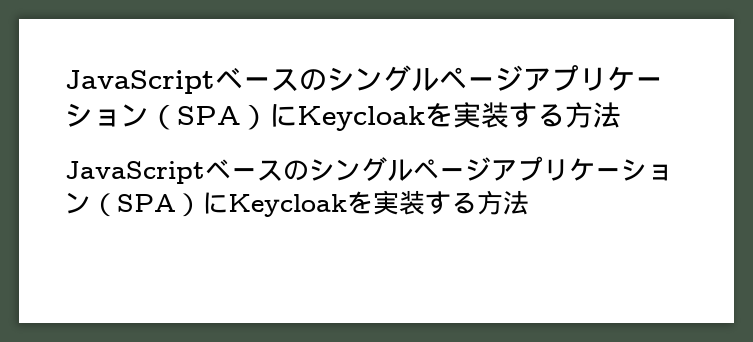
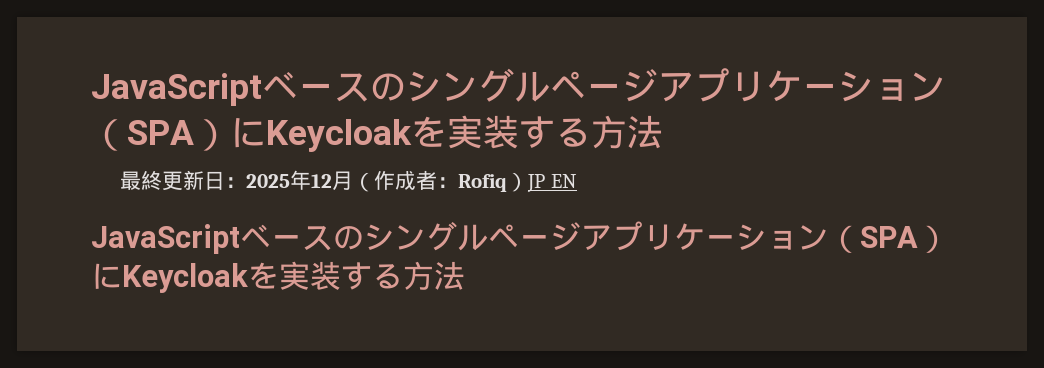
(621, 115) none -> [120,170,577,193] // 最終更新日：2025年12月（作成者：Rofiq）JP EN

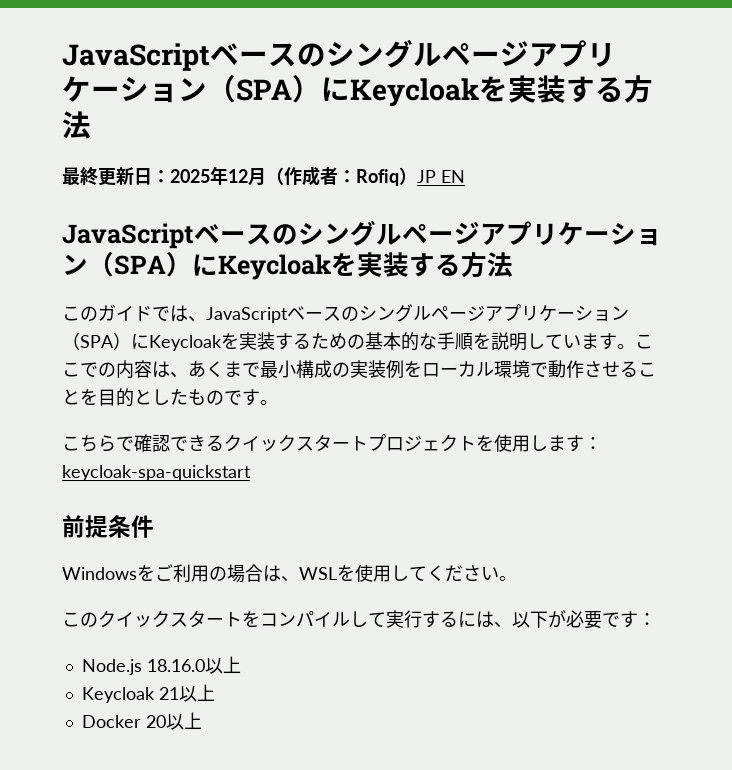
(465, 275) none -> [62,304,629,323] [62,332,653,351] [62,360,656,379] [62,388,278,407] [62,434,602,452] [62,465,251,481] [62,515,154,538] [62,564,517,583] [62,610,656,629] [81,656,241,675] [81,684,215,703] [81,712,202,730] // このガイドでは、JavaScriptベースのシングルページアプリケーション（SPA）にKeycloakを実装するための基本的な手順を説明しています。ここでの内容は、あくまで最小構成の実装例をローカル環境で動作させることを目的としたものです。 // こちらで確認できるクイックスタートプロジェクトを使用します：keycloak-spa-quickstart // 前提条件 // Windowsをご利用の場合は、WSLを使用してください。 // このクイックスタートをコンパイルして実行するには、以下が必要です： // Node.js 18.16.0以上 // Keycloak 21以上 // Docker 20以上

